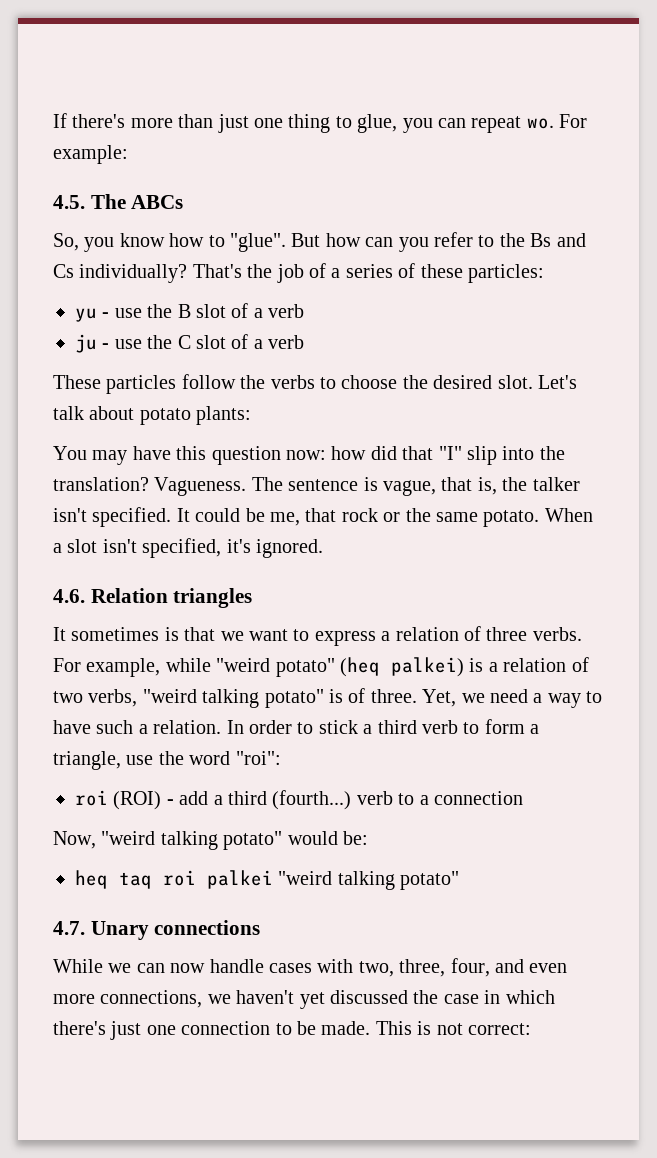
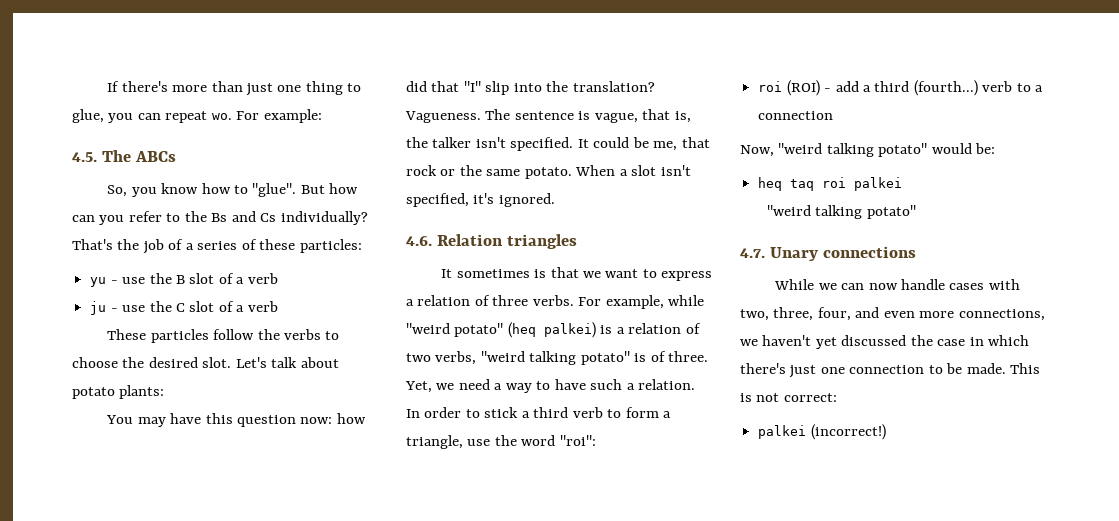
(273, 879) none -> (903, 184) //
(531, 1029) none -> [758,424,886,440] // palkei (incorrect!)

